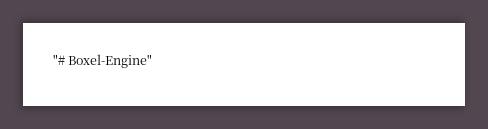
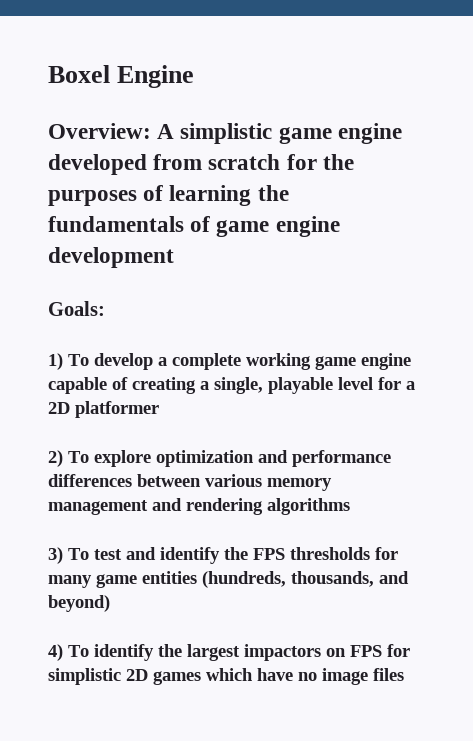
[53,54,153,68] "# Boxel-Engine" -> [48,65,195,88] [48,123,402,144] [48,154,354,175] [48,185,289,206] [48,216,340,237] [48,247,174,268] [48,301,105,316] [48,353,411,370] [48,377,415,394] [48,401,159,418] [48,450,391,467] [48,474,332,491] [48,498,350,515] [48,547,398,564] [48,571,409,588] [48,595,110,612] [48,644,410,661] [48,668,404,685] Boxel Engine // Overview: A simplistic game engine developed from scratch for the purposes of learning the fundamentals of game engine development // Goals: // 1) To develop a complete working game engine capable of creating a single, playable level for a 2D platformer // 2) To explore optimization and performance differences between various memory management and rendering algorithms // 3) To test and identify the FPS thresholds for many game entities (hundreds, thousands, and beyond) // 4) To identify the largest impactors on FPS for simplistic 2D games which have no image files

